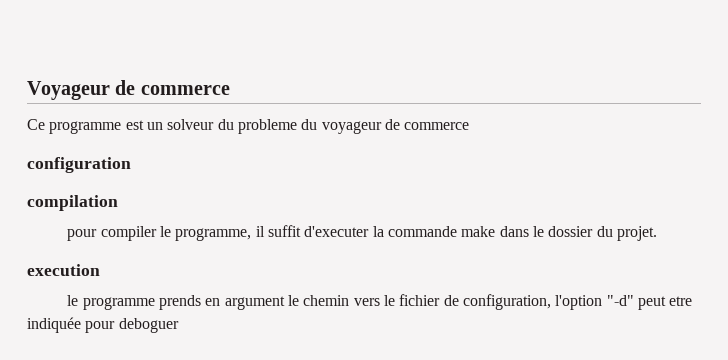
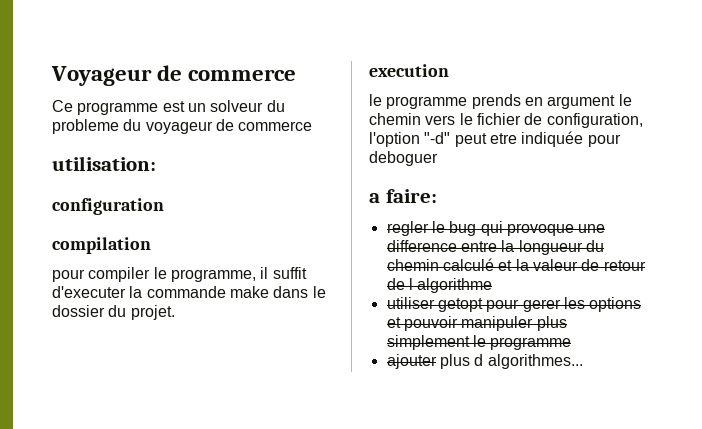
(470, 126) none -> [52,156,156,171] // utilisation:
(179, 325) none -> [369,189,437,203] [386,221,606,236] [386,240,604,255] [386,258,646,271] [386,278,493,293] [386,297,642,312] [386,316,567,331] [386,335,572,350] [386,354,583,369] // a faire: // regler le bug qui provoque une difference entre la longueur du chemin calculé et la valeur de retour de l algorithme // utiliser getopt pour gerer les options et pouvoir manipuler plus simplement le programme // ajouter plus d algorithmes...

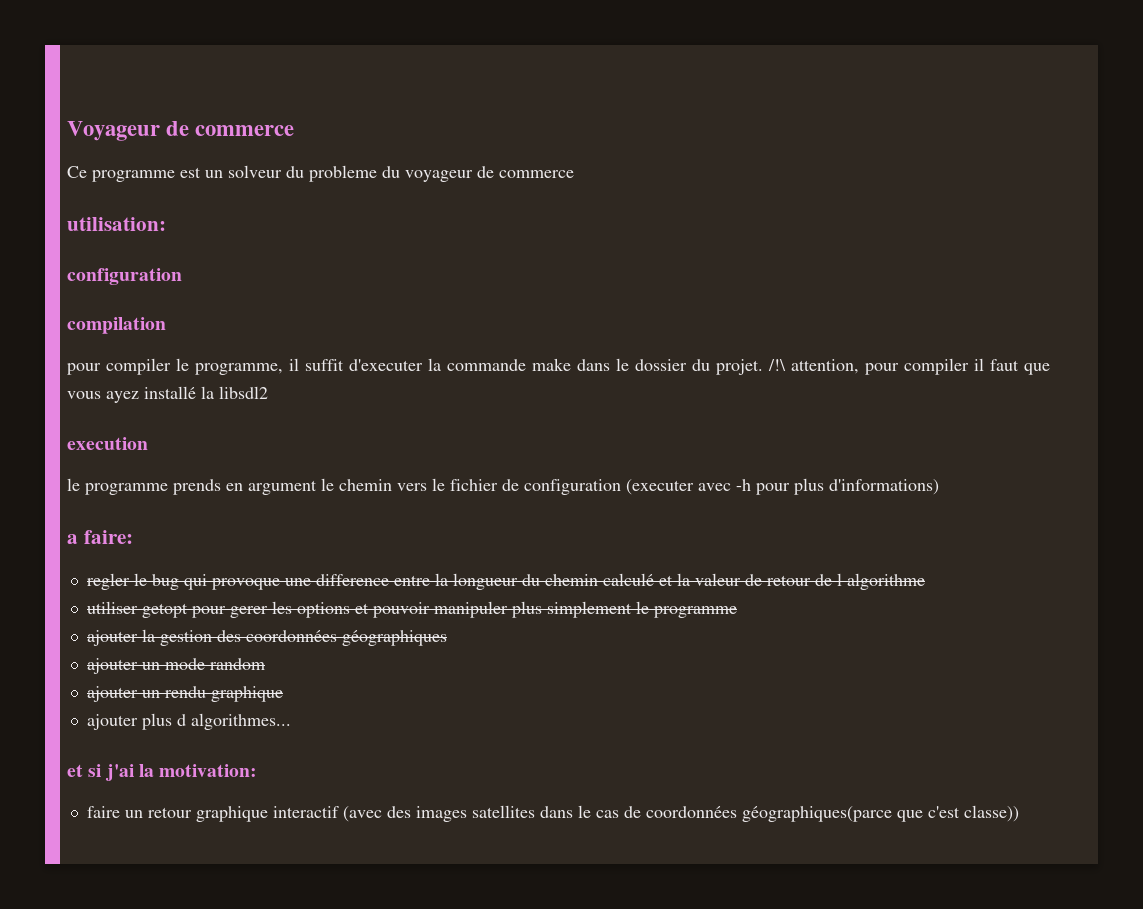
(175, 312) none -> [768,358,1050,375] [67,386,268,403] /!\ attention, pour compiler il faut que vous ayez installé la libsdl2
[546,113,643,128] [369,131,621,147] [369,151,438,166] configuration, l'option "-d" peut etre indiquée pour deboguer -> [524,478,939,495] configuration (executer avec -h pour plus d'informations)
[439,354,583,369] plus d algorithmes... -> [141,629,447,646] [86,658,265,674] [86,686,283,702] [86,713,291,730] [67,764,258,781] [86,805,1019,822] la gestion des coordonnées géographiques // ajouter un mode random // ajouter un rendu graphique // ajouter plus d algorithmes... // et si j'ai la motivation: // faire un retour graphique interactif (avec des images satellites dans le cas de coordonnées géographiques(parce que c'est classe))

